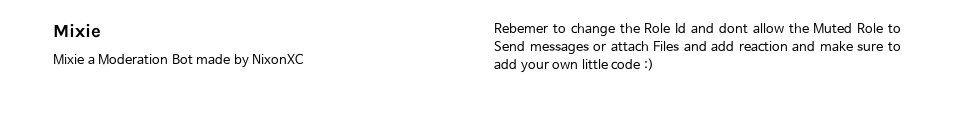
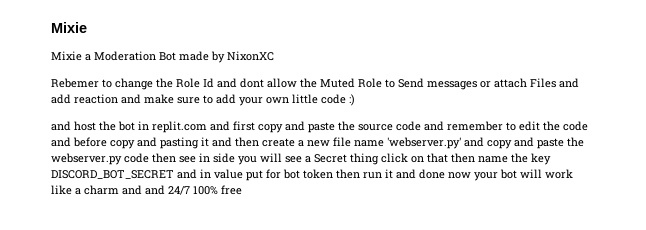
(654, 64) none -> [51,121,588,133] [51,137,584,149] [51,153,551,165] [51,169,573,181] [51,185,242,195] // and host the bot in replit.com and first copy and paste the source code and remember to edit the code and before copy and pasting it and then create a new file name 'webserver.py' and copy and paste the webserver.py code then see in side you will see a Secret thing click on that then name the key DISCORD_BOT_SECRET and in value put for bot token then run it and done now your bot will work like a charm and and 24/7 100% free

